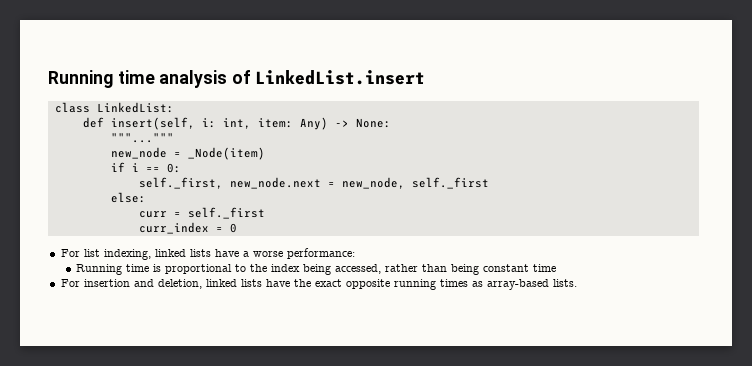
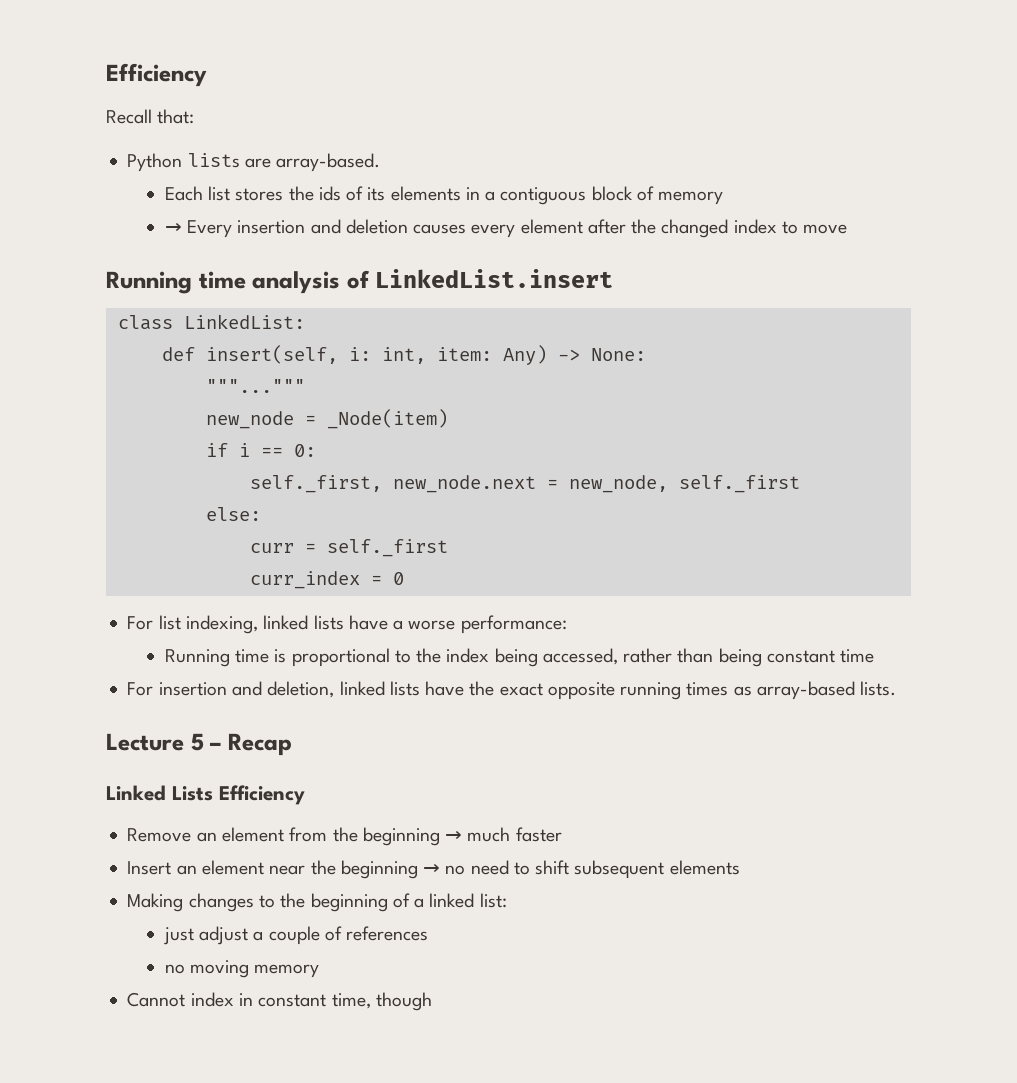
(48, 79) none -> [106,63,207,87] [106,109,195,124] [127,153,381,172] [164,186,724,205] [164,219,848,238] Efficiency // Recall that: // Python lists are array-based. // Each list stores the ids of its elements in a contiguous block of memory // → Every insertion and deletion causes every element after the changed index to move //
(577, 283) none -> [106,733,292,756] [106,785,305,805] [127,827,562,846] [127,860,740,879] [127,893,507,912] [162,926,429,945] [164,960,320,978] [127,992,432,1011] // Lecture 5 – Recap // Linked Lists Efficiency // Remove an element from the beginning → much faster // Insert an element near the beginning → no need to shift subsequent elements // Making changes to the beginning of a linked list: // just adjust a couple of references // no moving memory // Cannot index in constant time, though

